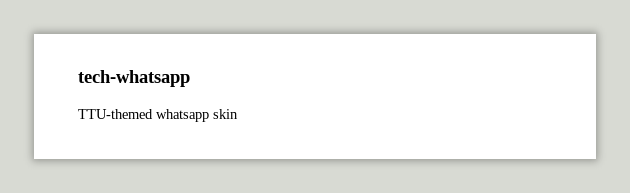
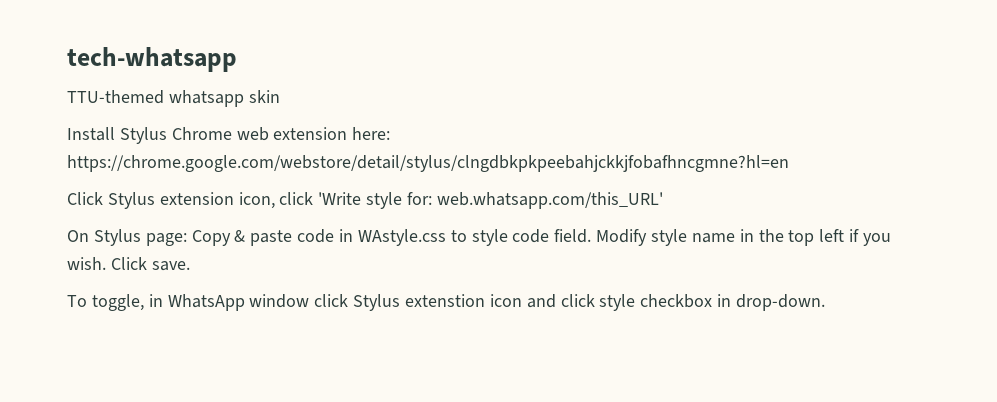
(238, 114) none -> [67,127,391,144] [67,155,789,172] [67,192,663,209] [67,229,892,246] [67,257,190,271] [67,294,826,311] // Install Stylus Chrome web extension here: https://chrome.google.com/webstore/detail/stylus/clngdbkpkpeebahjckkjfobafhncgmne?hl=en // Click Stylus extension icon, click 'Write style for: web.whatsapp.com/this_URL' // On Stylus page: Copy & paste code in WAstyle.css to style code field. Modify style name in the top left if you wish. Click save. // To toggle, in WhatsApp window click Stylus extenstion icon and click style checkbox in drop-down.

